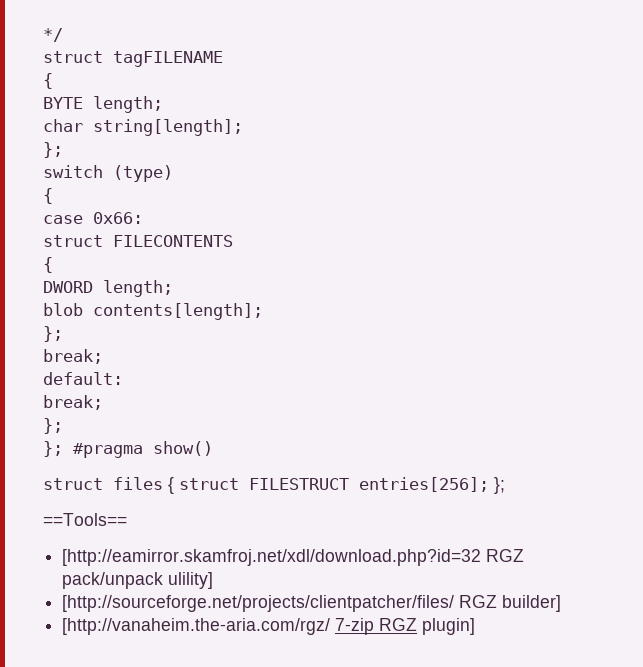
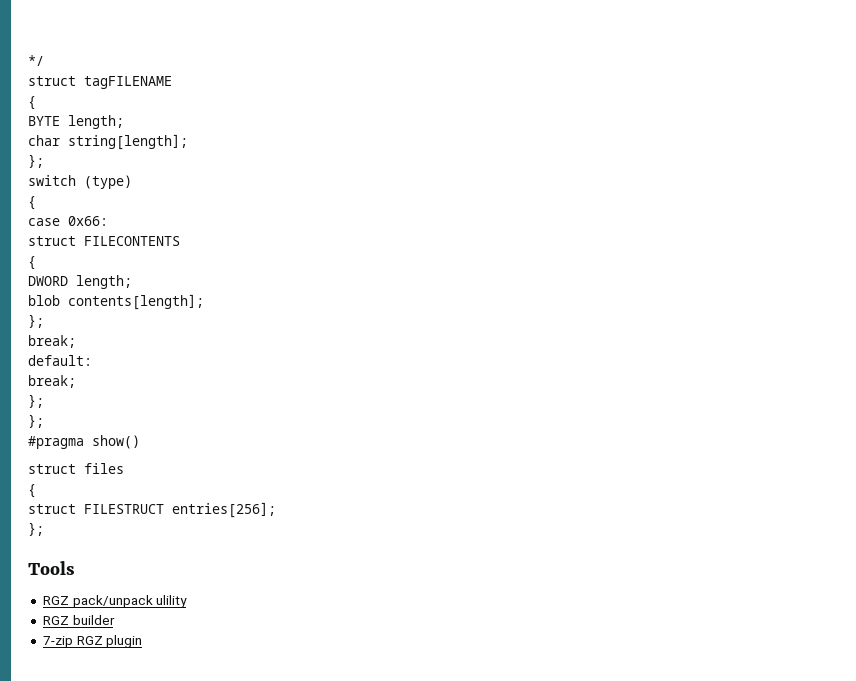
(63, 449) none -> (44, 421) //
[168,477,174,494] { -> [28,484,36,498] // { //
[494,477,505,494] [43,513,127,526] [62,549,525,566] [62,572,214,589] [62,595,562,612] [62,618,331,635] }; // ==Tools== // [http://eamirror.skamfroj.net/xdl/download.php?id=32 RGZ pack/unpack ulility] // [http://sourceforge.net/projects/clientpatcher/files/ RGZ builder] // [http://vanaheim.the-aria.com/rgz/ -> [28,522,44,536] [28,561,75,575] [42,595,188,608] [42,615,115,625] // }; // Tools // RGZ pack/unpack ulility // RGZ builder //
[422,618,476,635] plugin] -> [106,635,143,648] plugin

